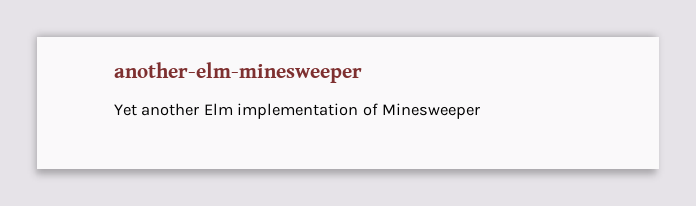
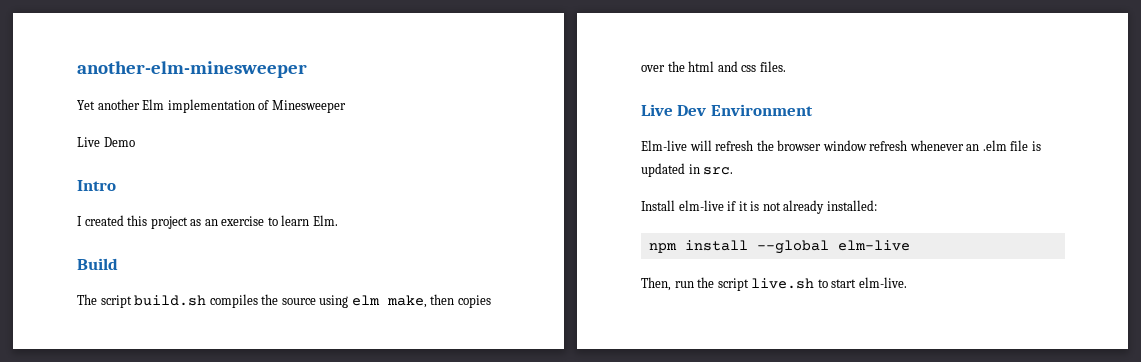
(481, 111) none -> [77,137,135,147] [77,180,116,191] [77,215,338,229] [77,258,118,270] [77,294,491,308] [641,61,786,72] [641,104,813,116] [641,140,1041,151] [641,163,734,177] [641,200,877,214] [648,240,910,254] [641,277,907,291] // Live Demo // Intro // I created this project as an exercise to learn Elm. // Build // The script build.sh compiles the source using elm make, then copies over the html and css files. // Live Dev Environment // Elm-live will refresh the browser window refresh whenever an .elm file is updated in src. // Install elm-live if it is not already installed: // npm install --global elm-live // Then, run the script live.sh to start elm-live.

